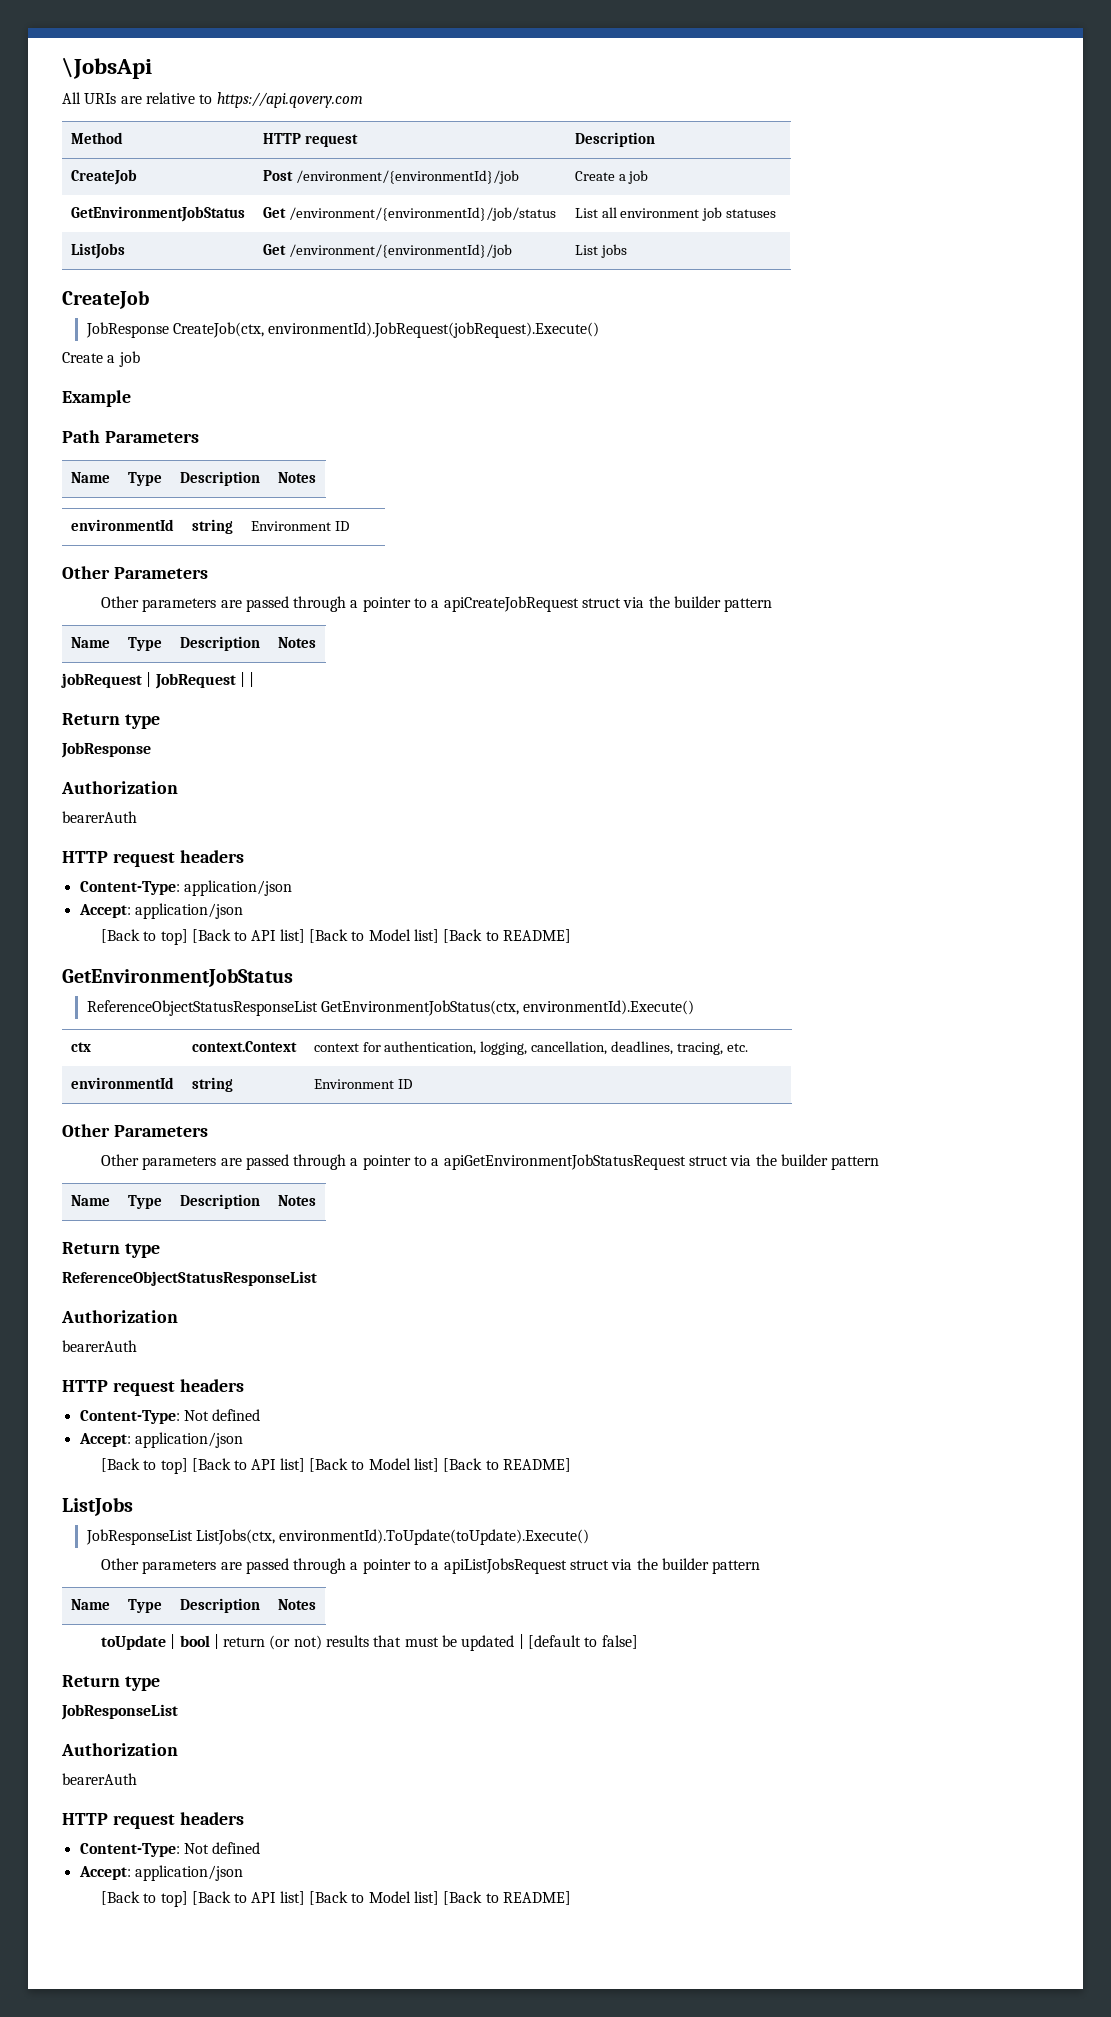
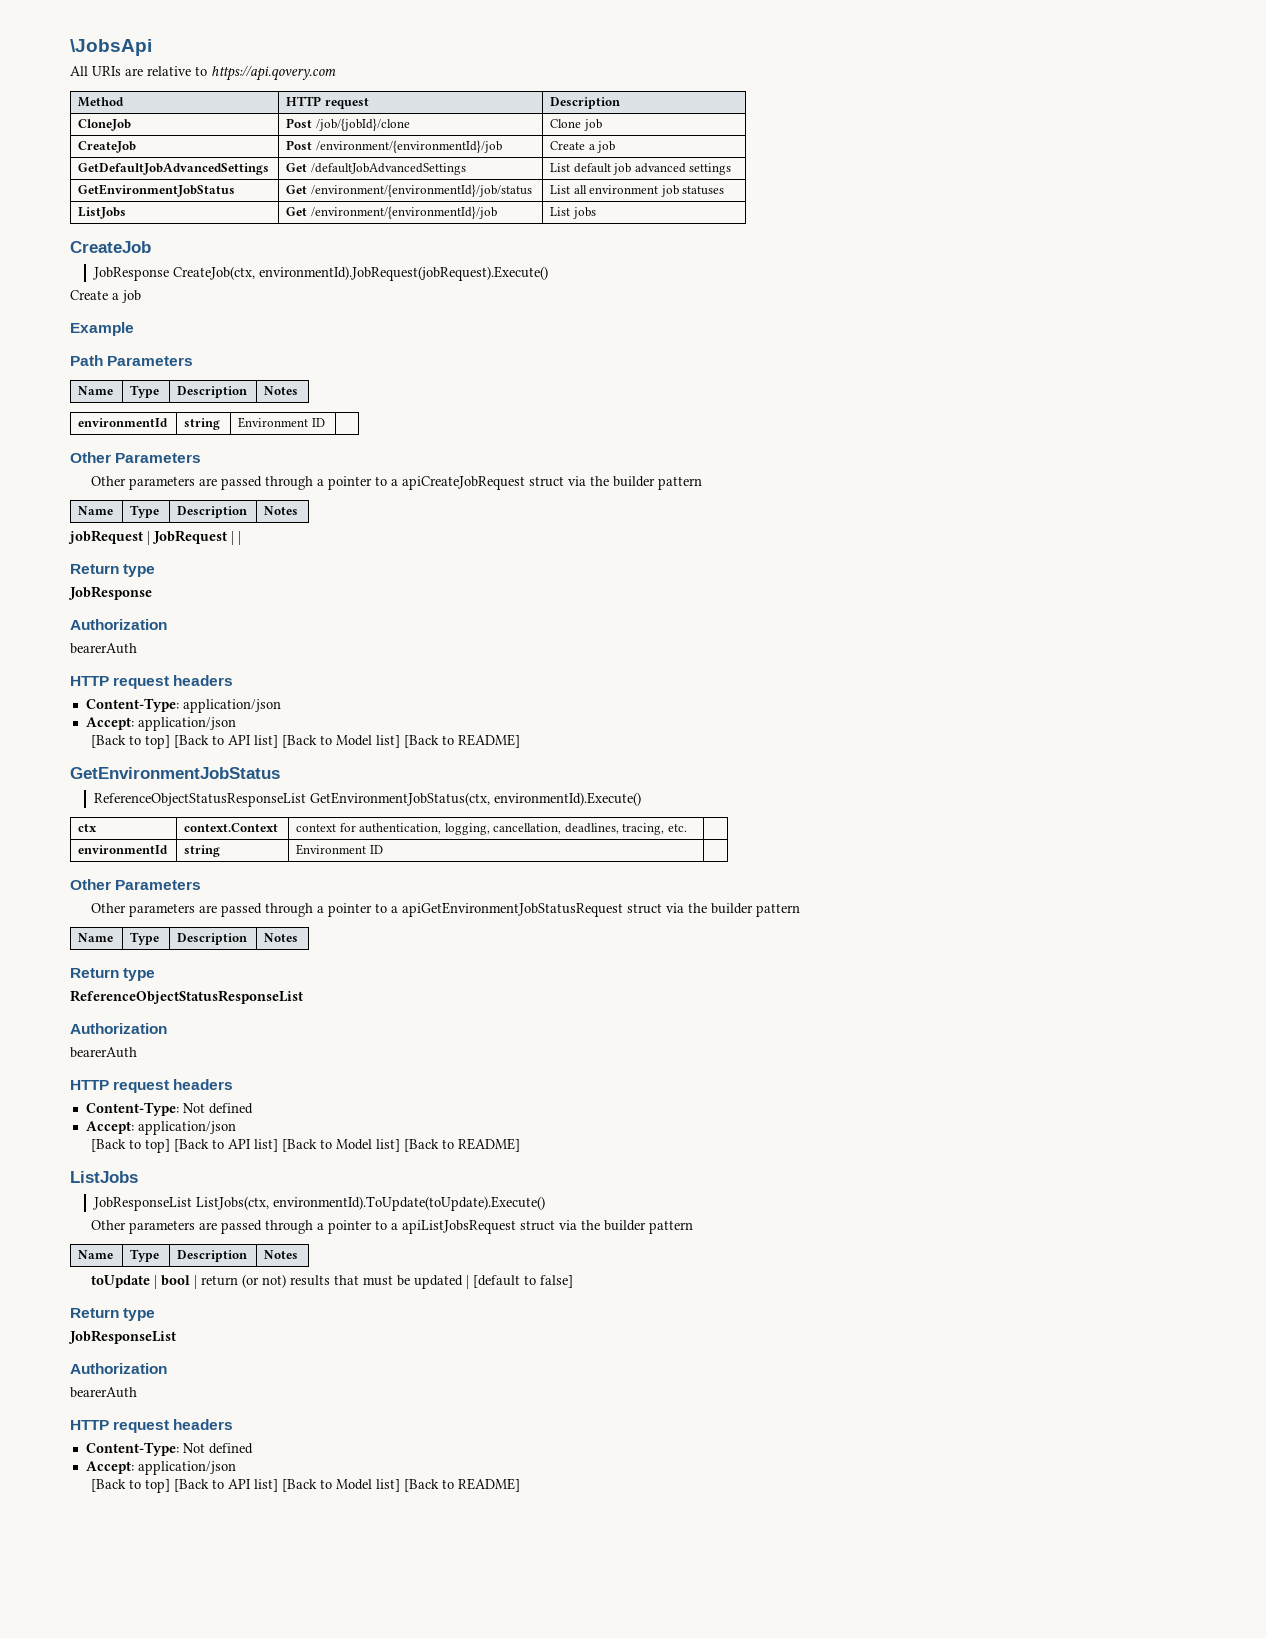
(655, 139) none -> [78,119,132,131] [286,118,410,131] [550,119,602,131] // CloneJob | Post /job/{jobId}/clone | Clone job
(649, 177) none -> [78,163,270,175] [286,163,466,175] [550,163,732,175] // GetDefaultJobAdvancedSettings | Get /defaultJobAdvancedSettings | List default job advanced settings

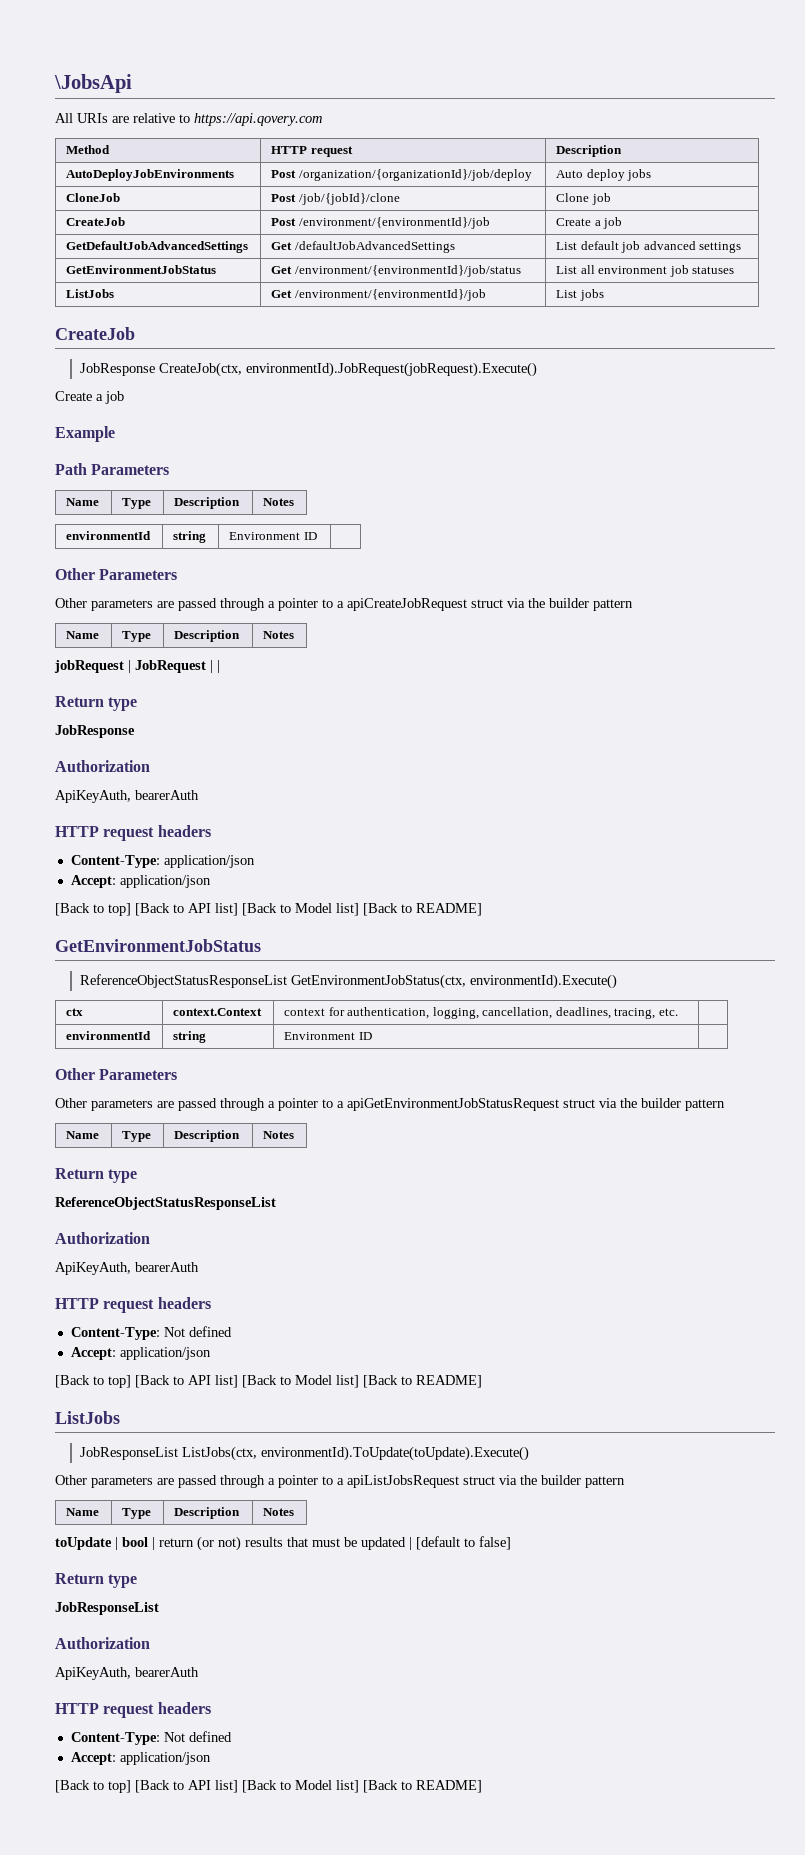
(621, 103) none -> [66,169,235,181] [271,169,532,181] [556,169,652,181] // AutoDeployJobEnvironments | Post /organization/{organizationId}/job/deploy | Auto deploy jobs
(167, 624) none -> [55,790,131,803] ApiKeyAuth,
(167, 1028) none -> [55,1262,131,1275] ApiKeyAuth,
(167, 1368) none -> [55,1667,131,1680] ApiKeyAuth,

